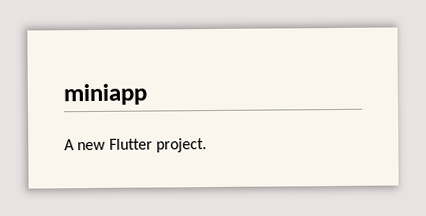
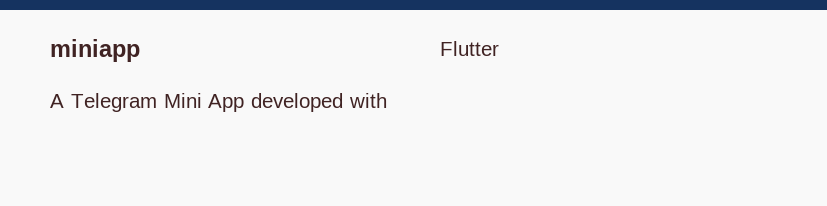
[77,138,207,153] new Flutter project. -> [70,93,388,112] [440,41,499,56] Telegram Mini App developed with Flutter

